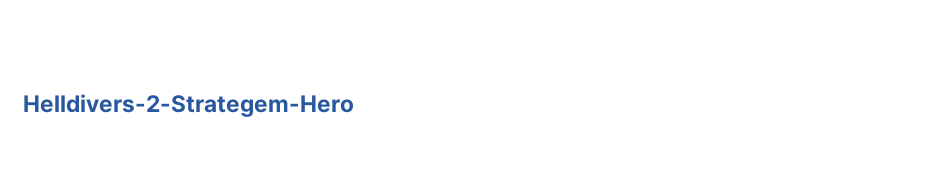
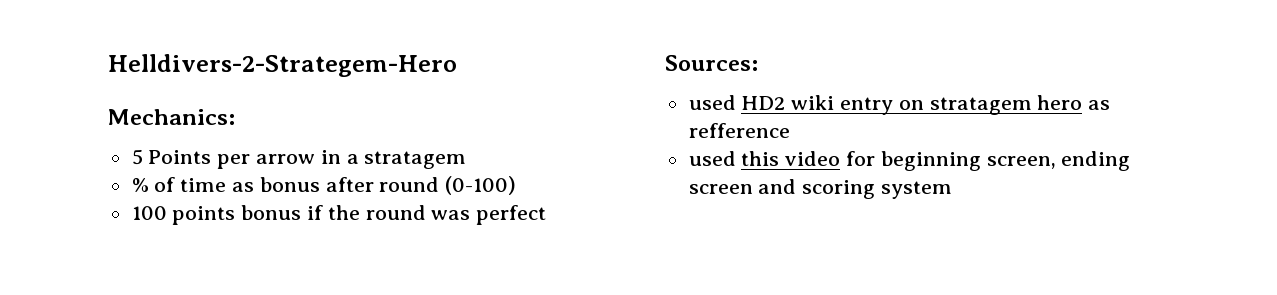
(354, 105) none -> [108,109,235,125] [131,149,467,169] [131,176,517,195] [131,205,547,225] [665,55,758,71] [688,95,1111,115] [688,123,790,138] [688,151,1131,171] [688,179,953,199] // Mechanics: // 5 Points per arrow in a stratagem // % of time as bonus after round (0-100) // 100 points bonus if the round was perfect // Sources: // used HD2 wiki entry on stratagem hero as refference // used this video for beginning screen, ending screen and scoring system

